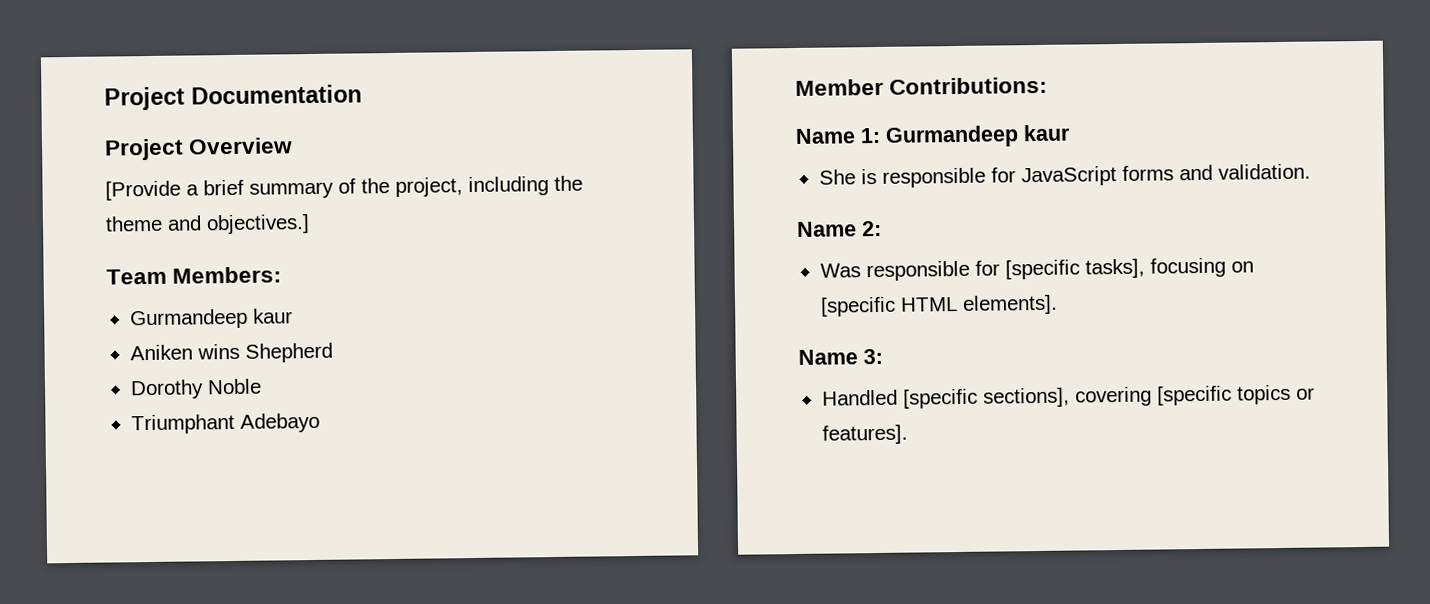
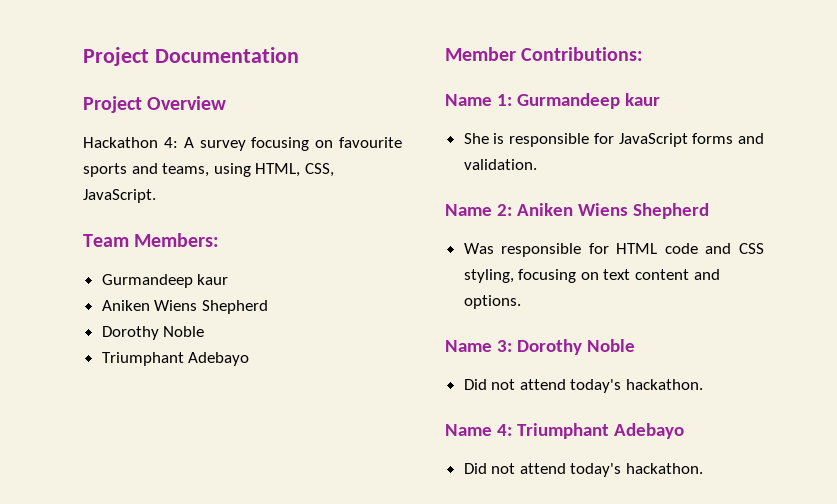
[105,175,583,201] [105,214,310,235] [Provide a brief summary of the project, including the theme and objectives.] -> [83,137,402,151] [83,163,334,177] [83,189,156,203] Hackathon 4: A survey focusing on favourite sports and teams, using HTML, CSS, JavaScript.
[196,343,240,360] wins -> [154,300,198,311] Wiens
(882, 228) none -> [516,203,709,219] Aniken Wiens Shepherd
[1004,257,1254,280] [819,294,1058,317] [798,348,883,365] [821,384,1315,409] [821,424,908,445] [specific tasks], focusing on [specific HTML elements]. // Name 3: // Handled [specific sections], covering [specific topics or features]. -> [616,243,764,254] [463,269,720,283] [463,295,521,309] [445,339,635,355] [463,379,704,393] [445,423,684,439] [463,463,704,477] HTML code and CSS styling, focusing on text content and options. // Name 3: Dorothy Noble // Did not attend today's hackathon. // Name 4: Triumphant Adebayo // Did not attend today's hackathon.

